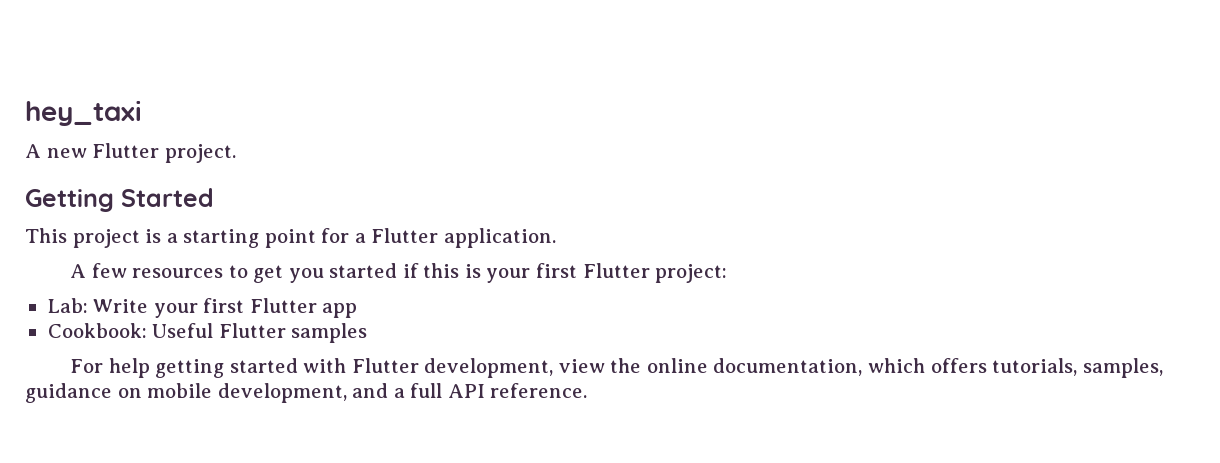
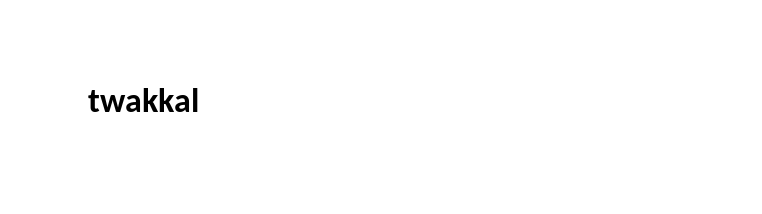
[25,100,142,126] [25,143,236,163] [25,188,214,212] [25,228,556,248] [70,263,728,283] [47,298,358,318] [47,323,368,343] [70,358,1163,378] [25,383,588,403] hey_taxi // A new Flutter project. // Getting Started // This project is a starting point for a Flutter application. // A few resources to get you started if this is your first Flutter project: // Lab: Write your first Flutter app // Cookbook: Useful Flutter samples // For help getting started with Flutter development, view the online documentation, which offers tutorials, samples, guidance on mobile development, and a full API reference. -> [88,88,199,112] twakkal

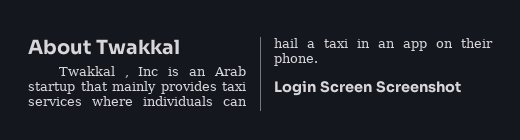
[88,88,199,112] twakkal -> [28,39,181,55] [58,66,247,78] [28,81,246,94] [28,96,247,106] [274,38,493,51] [274,53,318,66] [274,80,461,96] About Twakkal // Twakkal , Inc is an Arab startup that mainly provides taxi services where individuals can hail a taxi in an app on their phone. // Login Screen Screenshot

